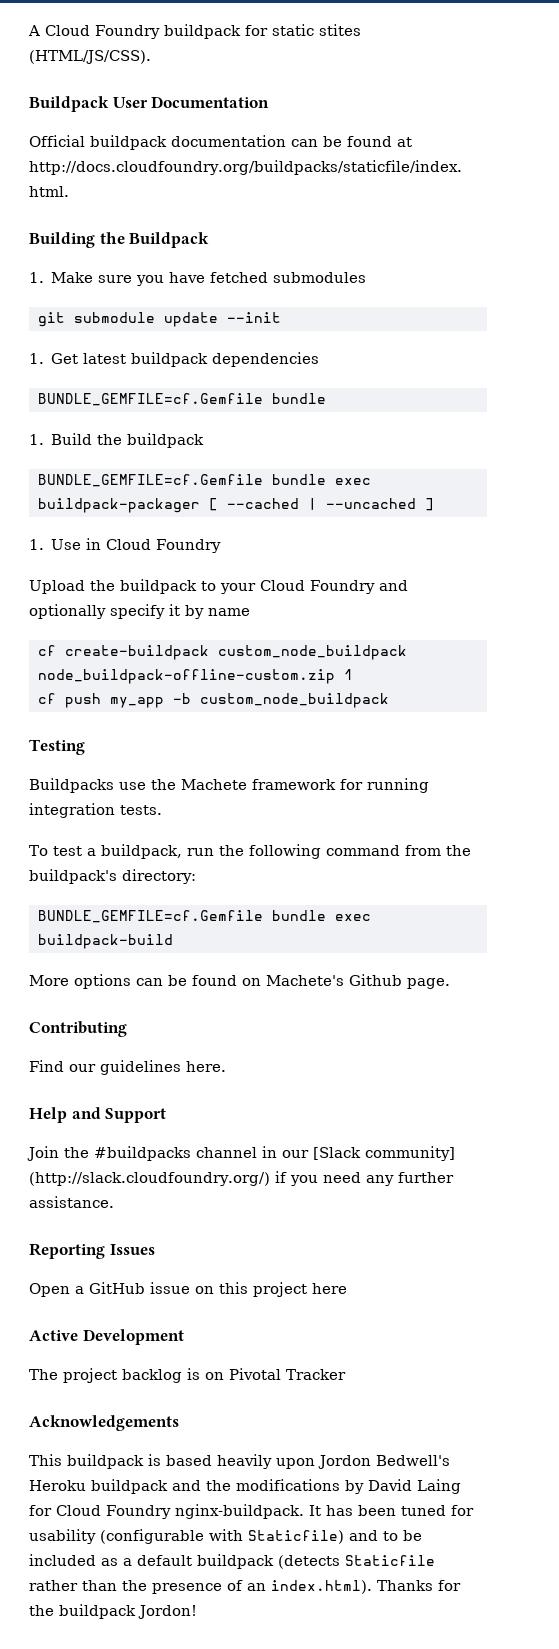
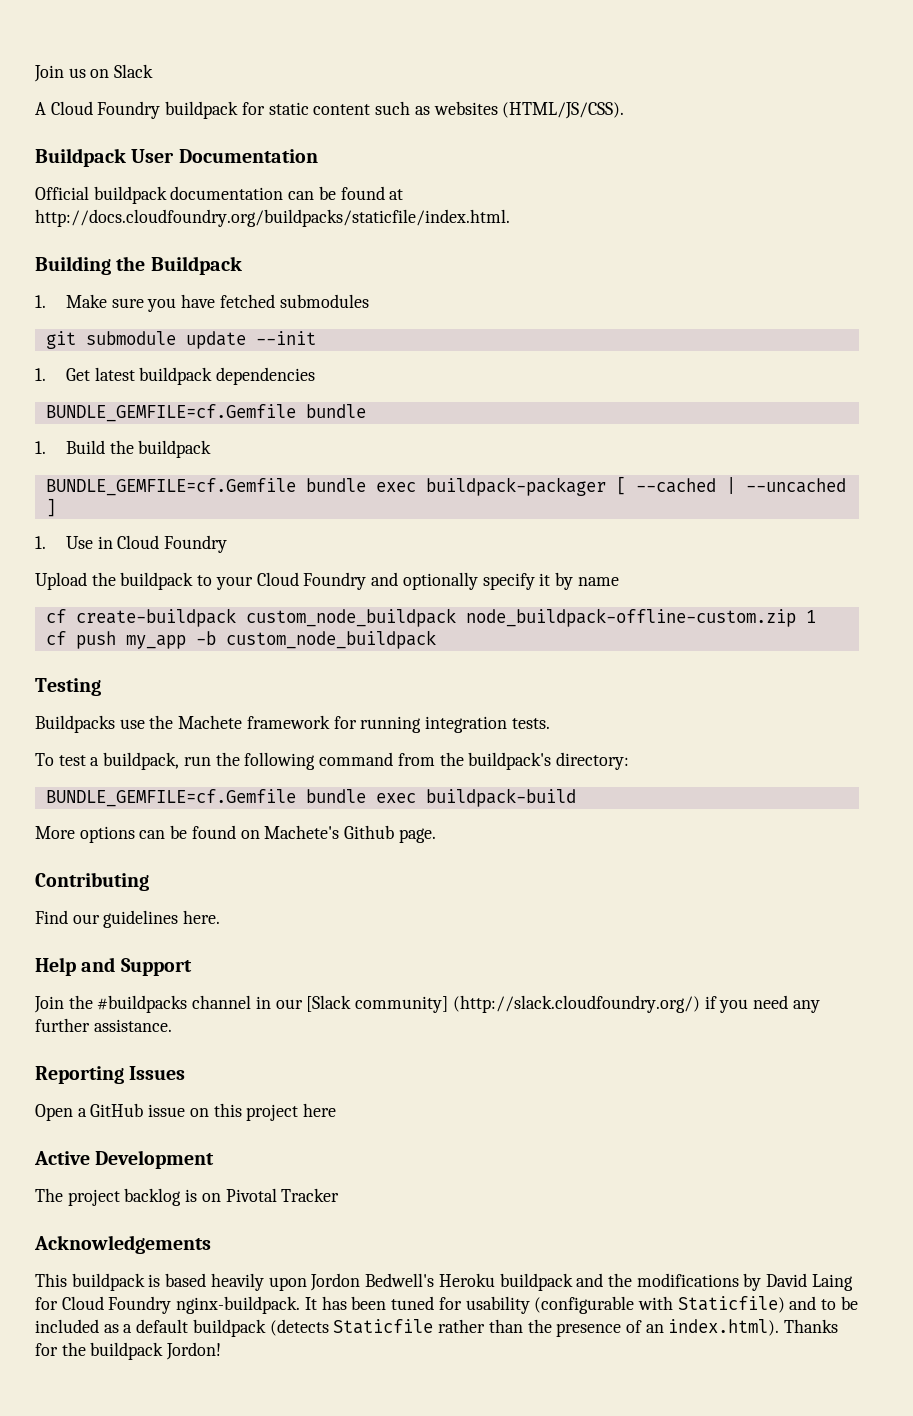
(28, 30) none -> [34,64,154,82] Join us on Slack //
[319,24,361,36] stites -> [313,101,498,115] content such as websites

